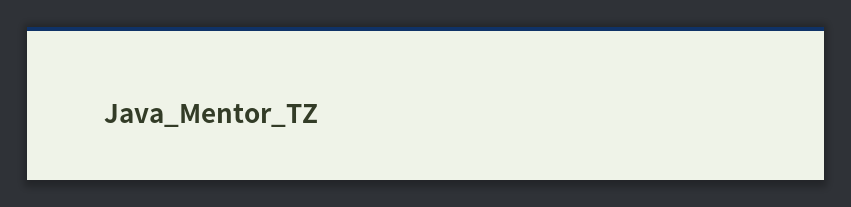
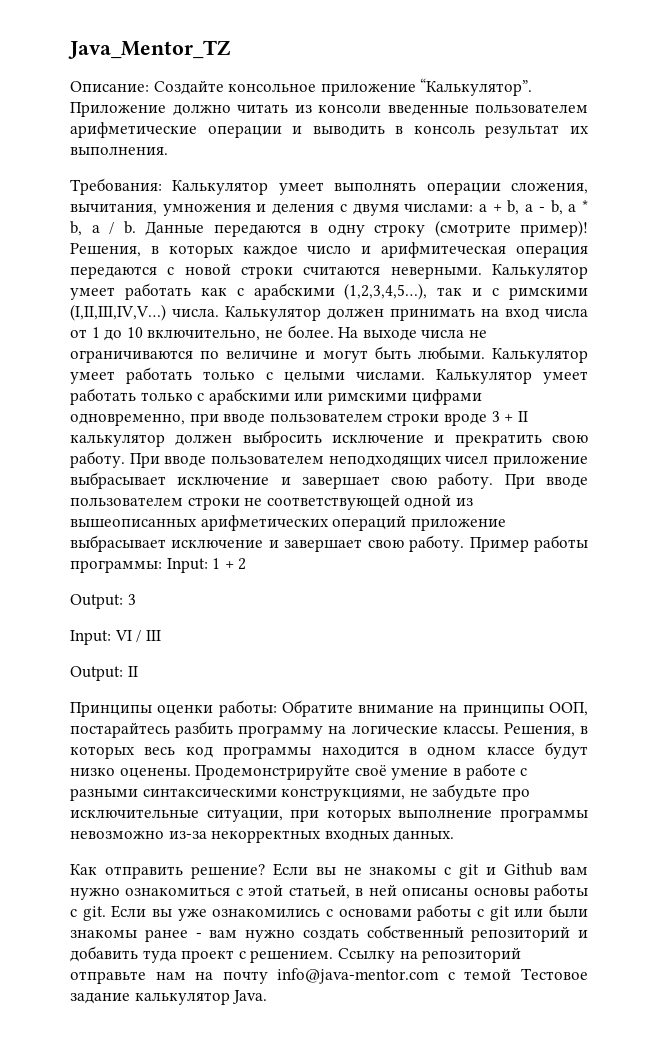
(318, 115) none -> [70,78,533,96] [70,102,588,117] [70,122,589,138] [70,146,168,155] [70,178,588,195] [70,200,589,216] [70,220,588,237] [70,242,588,258] [70,263,588,279] [70,283,589,300] [70,304,588,321] [70,325,487,341] [70,346,588,363] [70,367,588,384] [70,388,482,405] [70,411,528,426] [70,430,588,447] [70,451,588,468] [70,472,588,489] [70,494,473,510] [70,515,506,531] [70,535,588,552] [70,558,247,573] [70,594,136,609] [70,630,161,645] [70,666,138,681] [70,700,588,717] [70,721,589,738] [70,742,588,759] [70,763,528,780] [70,784,530,801] [70,809,588,822] [70,830,455,843] [70,863,589,879] [70,883,589,900] [70,904,588,921] [70,925,588,942] [70,946,522,963] [70,968,588,984] [70,990,268,1005] // Описание: Создайте консольное приложение “Калькулятор”. Приложение должно читать из консоли введенные пользователем арифметические операции и выводить в консоль результат их выполнения. // Требования: Калькулятор умеет выполнять операции сложения, вычитания, умножения и деления с двумя числами: a + b, a - b, a * b, a / b. Данные передаются в одну строку (смотрите пример)! Решения, в которых каждое число и арифмитеческая операция передаются с новой строки считаются неверными. Калькулятор умеет работать как с арабскими (1,2,3,4,5…), так и с римскими (I,II,III,IV,V…) числа. Калькулятор должен принимать на вход числа от 1 до 10 включительно, не более. На выходе числа не ограничиваются по величине и могут быть любыми. Калькулятор умеет работать только с целыми числами. Калькулятор умеет работать только с арабскими или римскими цифрами одновременно, при вводе пользователем строки вроде 3 + II калькулятор должен выбросить исключение и прекратить свою работу. При вводе пользователем неподходящих чисел приложение выбрасывает исключение и завершает свою работу. При вводе пользователем строки не соответствующей одной из вышеописанных арифметических операций приложение выбрасывает исключение и завершает свою работу. Пример работы программы: Input: 1 + 2 // Output: 3 // Input: VI / III // Output: II // Принципы оценки работы: Обратите внимание на принципы ООП, постарайтесь разбить программу на логические классы. Решения, в которых весь код программы находится в одном классе будут низко оценены. Продемонстрируйте своё умение в работе с разными синтаксическими конструкциями, не забудьте про исключительные ситуации, при которых выполнение программы невозможно из-за некорректных входных данных. // Как отправить решение? Если вы не знакомы с git и Github вам нужно ознакомиться с этой статьей, в ней описаны основы работы с git. Если вы уже ознакомились с основами работы с git или были знакомы ранее - вам нужно создать собственный репозиторий и добавить туда проект с решением. Ссылку на репозиторий отправьте нам на почту info@java-mentor.com с темой Тестовое задание калькулятор Java.

